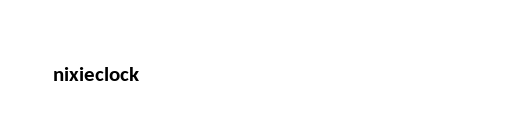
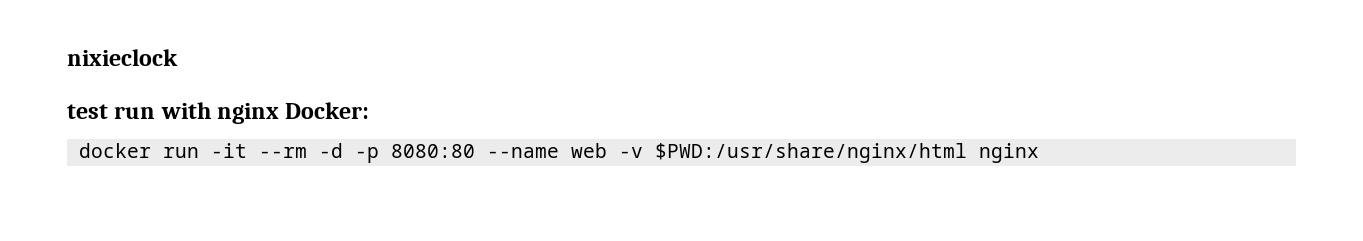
(139, 74) none -> [67,102,370,124] [79,143,1040,163] // test run with nginx Docker: // docker run -it --rm -d -p 8080:80 --name web -v $PWD:/usr/share/nginx/html nginx

